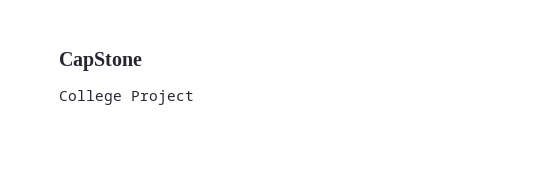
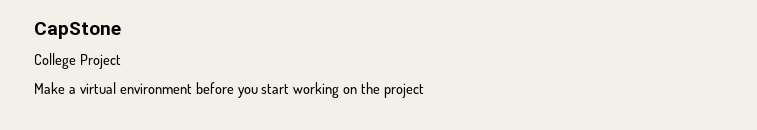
(194, 97) none -> [34,82,425,98] // Make a virtual environment before you start working on the project

